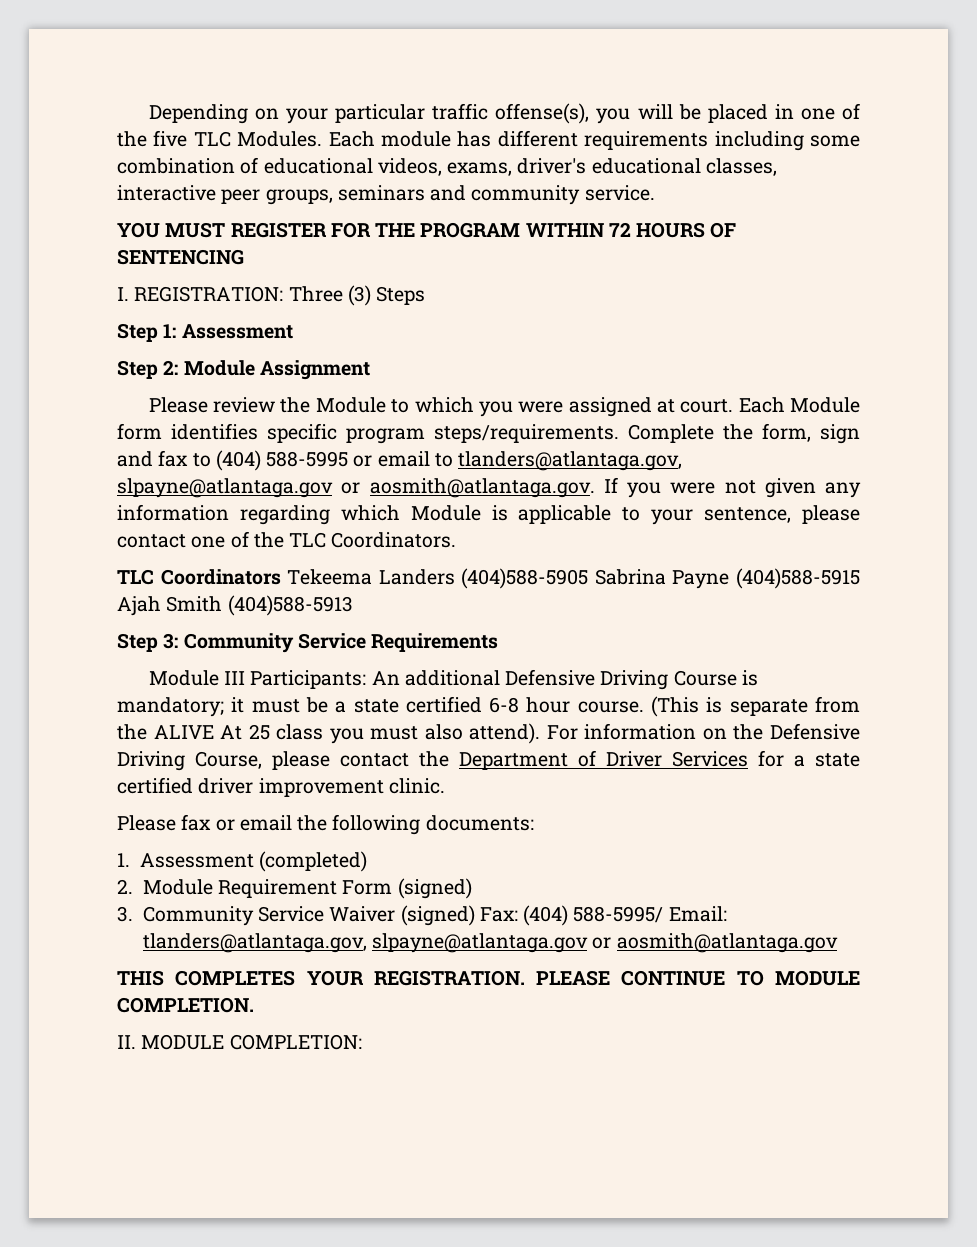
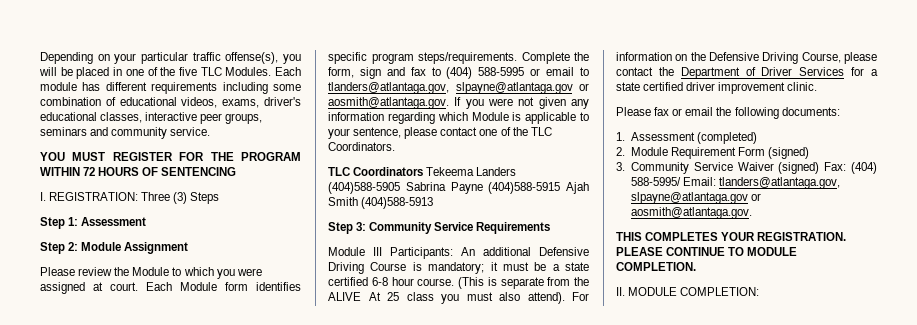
[616,933,838,953] aosmith@atlantaga.gov -> [631,207,753,219] aosmith@atlantaga.gov.

